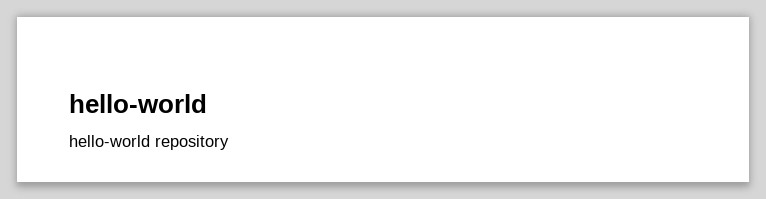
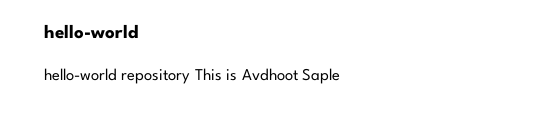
(229, 142) none -> [194,68,341,84] This is Avdhoot Saple

